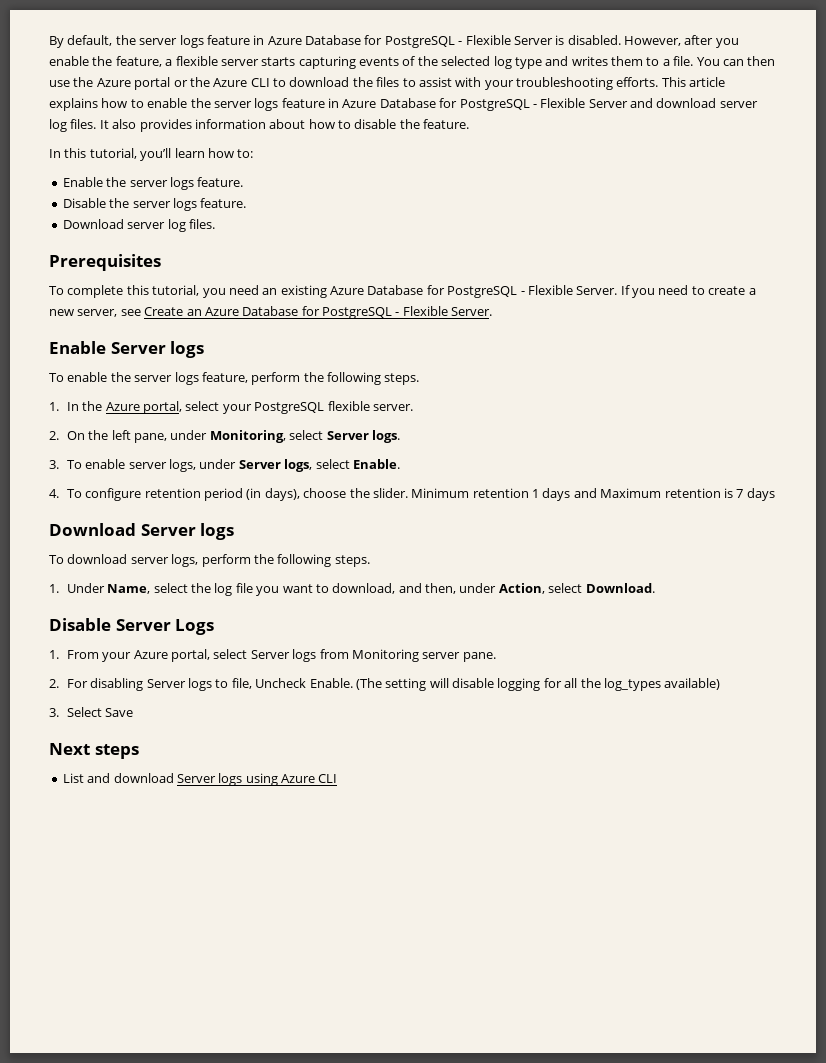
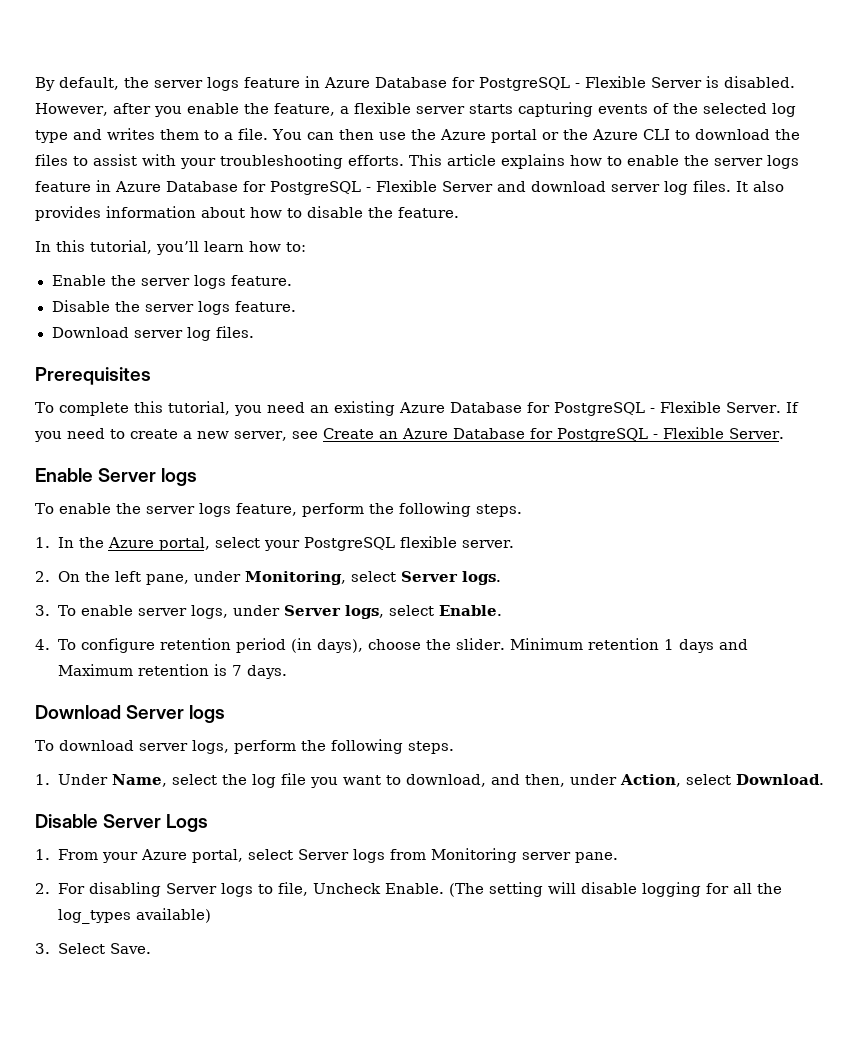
[746,488,775,501] days -> [246,665,287,679] days.
[105,708,134,717] [49,743,139,759] [62,773,338,786] Save // Next steps // List and download Server logs using Azure CLI -> [109,943,151,954] Save.

